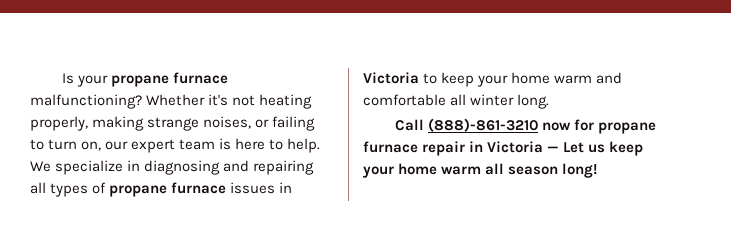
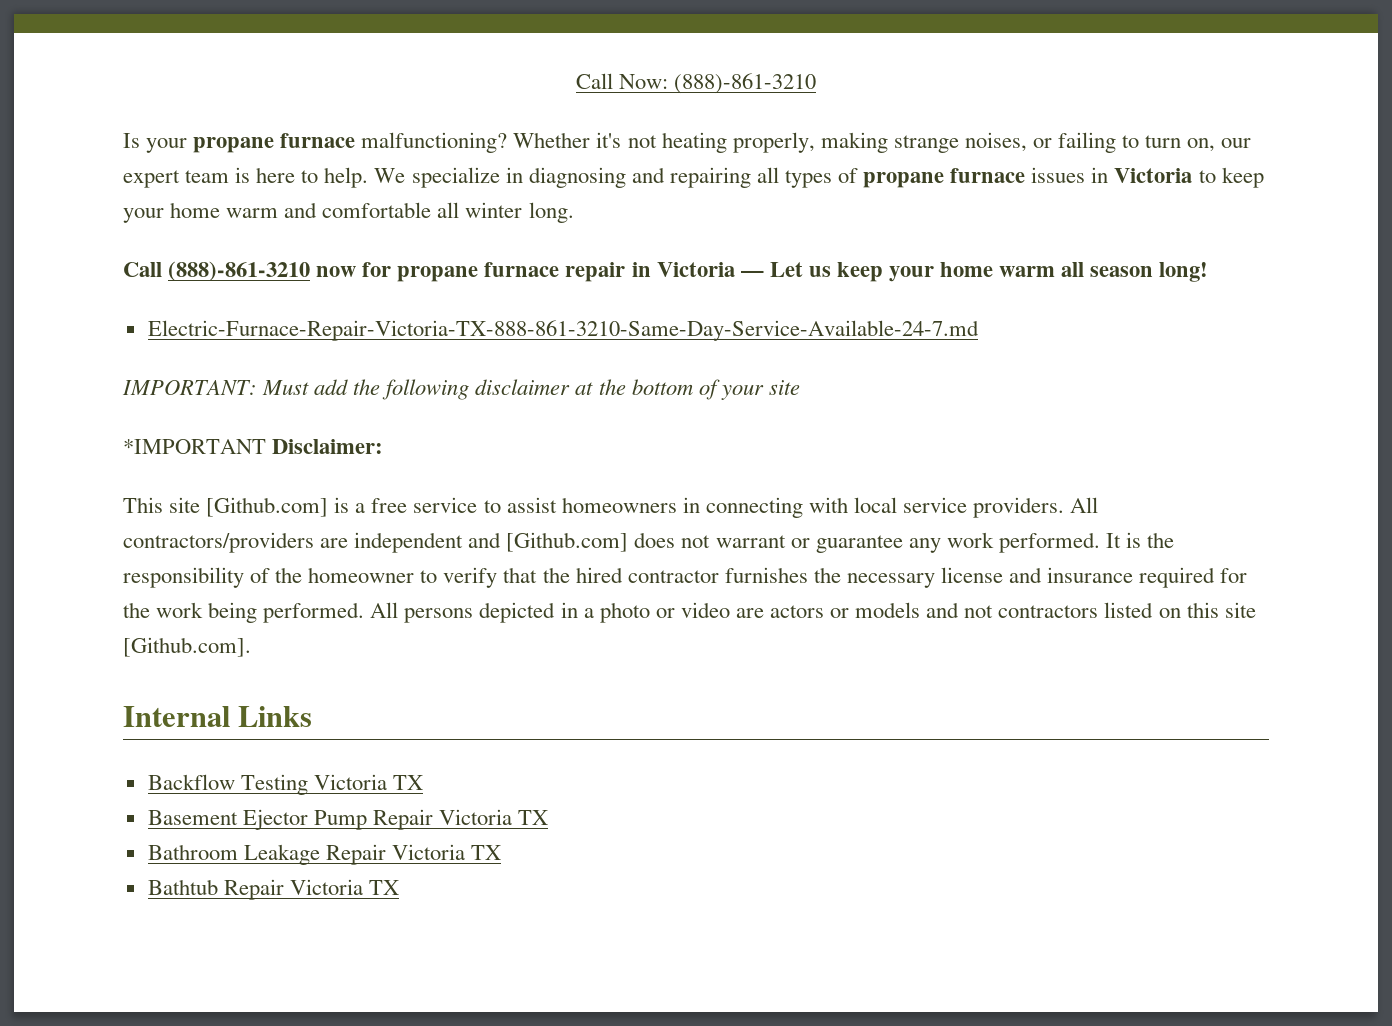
(62, 78) none -> [575,73,817,94] Call Now: (888)-861-3210 //
(598, 170) none -> [147,320,979,341] [122,379,800,400] [123,439,384,454] [123,497,1099,518] [123,532,1175,553] [123,567,1248,588] [123,602,1256,623] [123,637,251,657] [123,706,313,727] [147,774,423,795] [147,809,549,830] [147,844,502,865] [147,879,399,900] // Electric-Furnace-Repair-Victoria-TX-888-861-3210-Same-Day-Service-Available-24-7.md // IMPORTANT: Must add the following disclaimer at the bottom of your site // *IMPORTANT Disclaimer: // This site [Github.com] is a free service to assist homeowners in connecting with local service providers. All contractors/providers are independent and [Github.com] does not warrant or guarantee any work performed. It is the responsibility of the homeowner to verify that the hired contractor furnishes the necessary license and insurance required for the work being performed. All persons depicted in a photo or video are actors or models and not contractors listed on this site [Github.com]. // Internal Links // Backflow Testing Victoria TX // Basement Ejector Pump Repair Victoria TX // Bathroom Leakage Repair Victoria TX // Bathtub Repair Victoria TX

